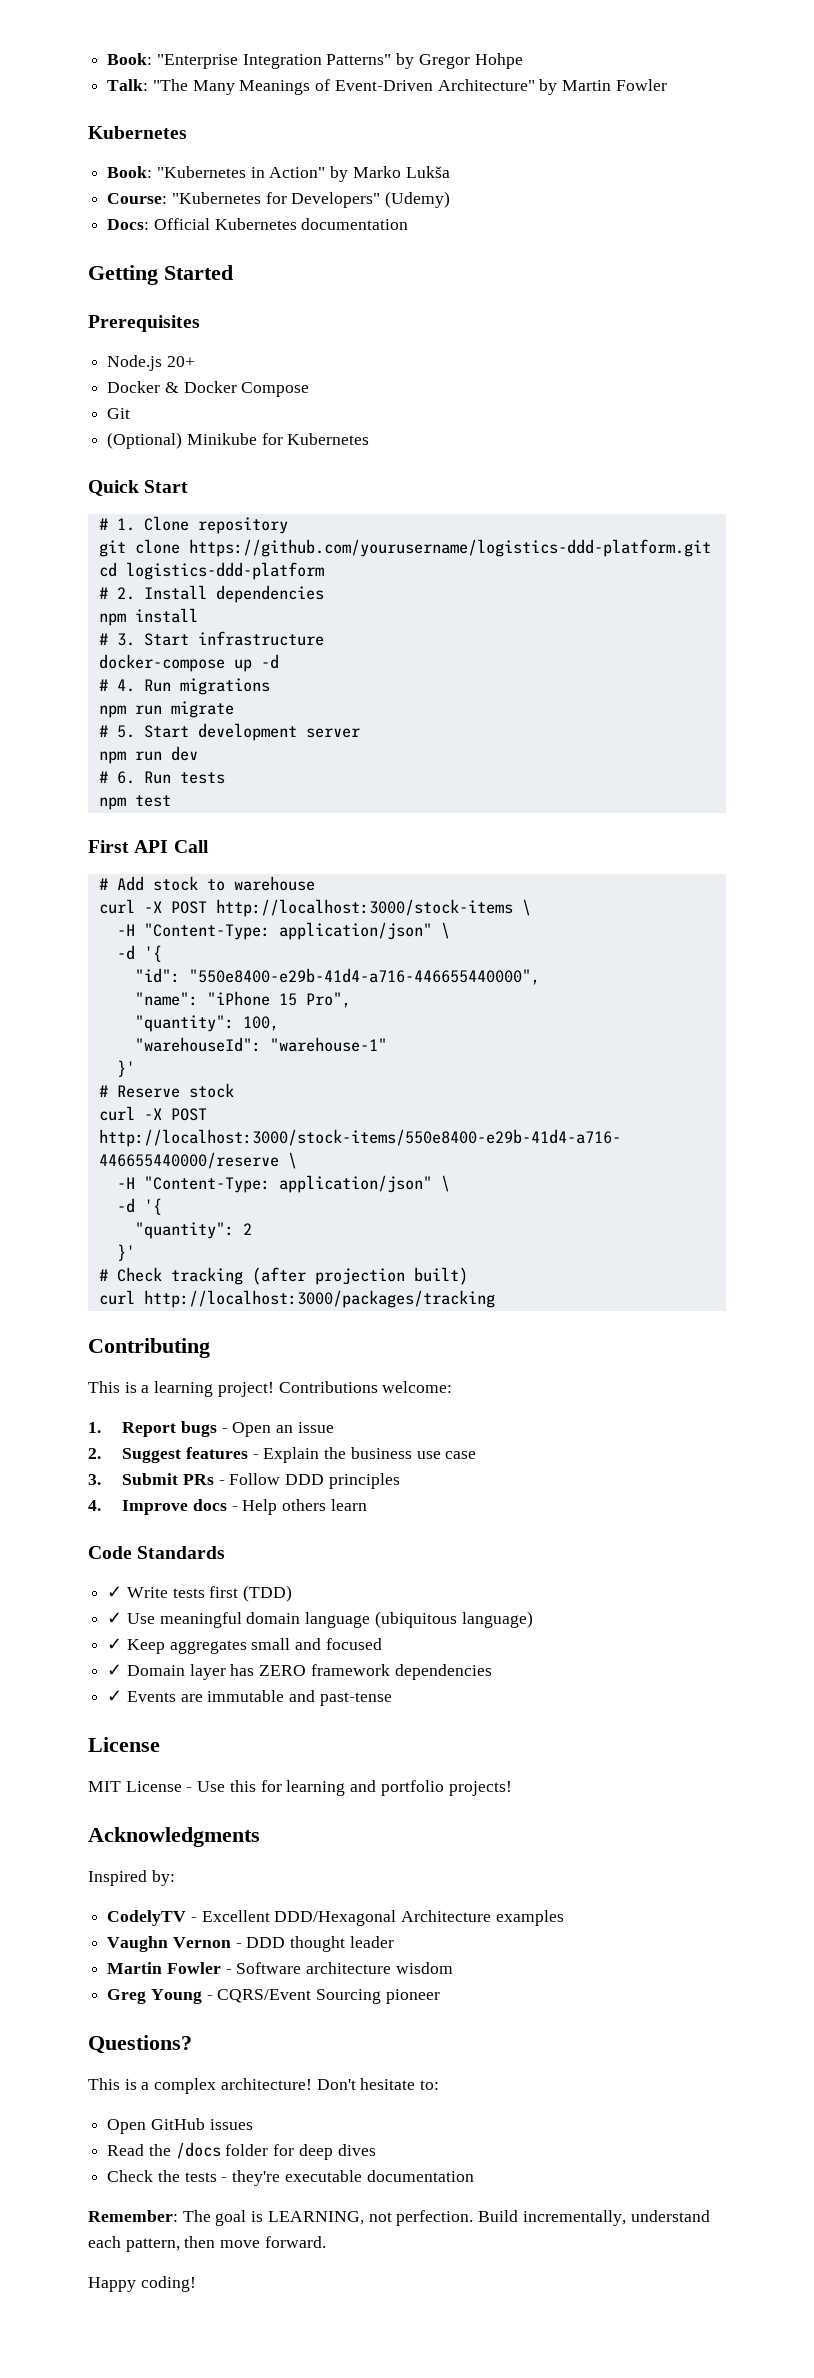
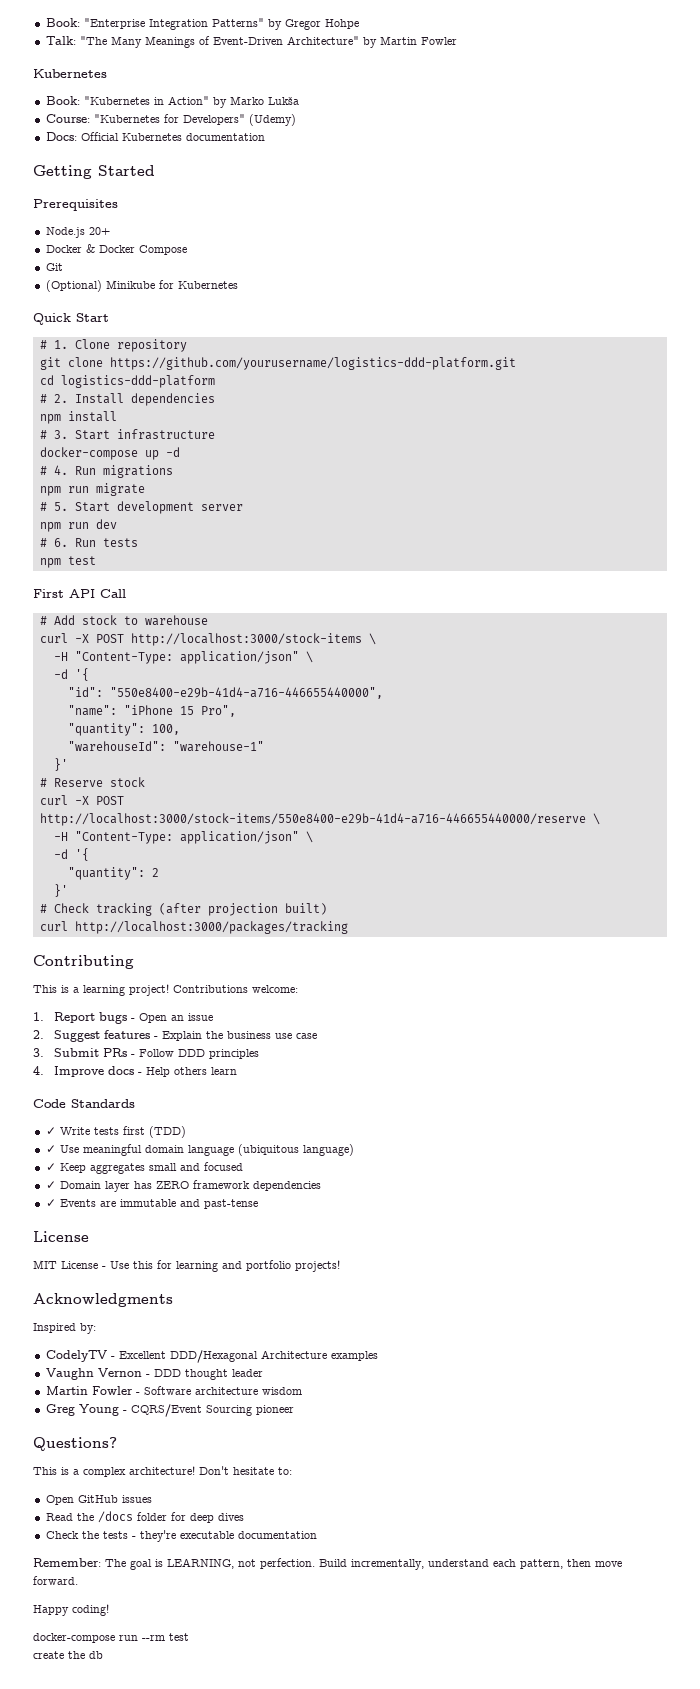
(196, 2284) none -> [33,1633,189,1643] [33,1651,103,1659] // docker-compose run --rm test // create the db

